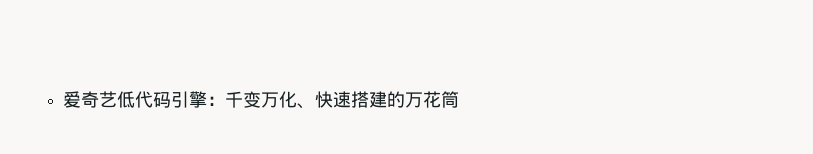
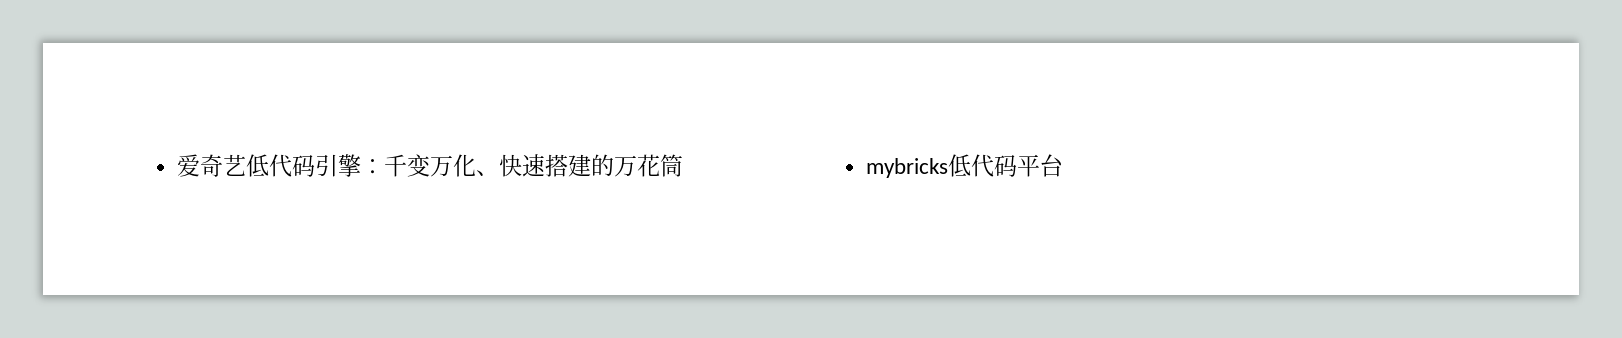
(460, 99) none -> [866,154,1064,178] // mybricks低代码平台

